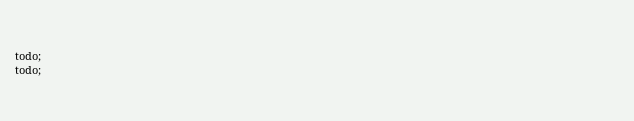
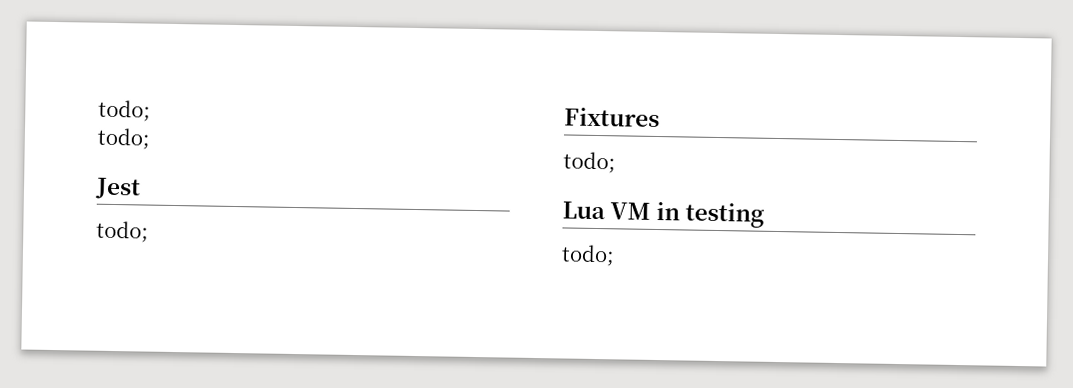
(41, 71) none -> [95,177,141,200] [96,220,149,243] [564,107,660,128] [563,151,616,174] [562,201,765,228] [561,244,615,267] // Jest // todo; // Fixtures // todo; // Lua VM in testing // todo;

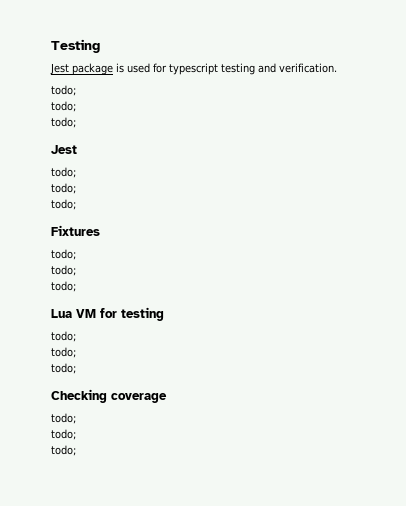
(98, 110) none -> [51,39,100,53] [50,63,337,75] [51,85,76,96] Testing // Jest package is used for typescript testing and verification. // todo; //
(149, 231) none -> [51,183,76,194] [51,199,76,210] // todo; // todo;
(616, 162) none -> [51,265,76,276] [51,281,76,292] // todo; // todo;
[656,201,681,221] in -> [100,308,117,318] for
(615, 255) none -> [51,347,76,358] [51,363,76,374] [51,389,167,403] [51,413,76,424] [51,429,76,440] [51,445,76,456] // todo; // todo; // Checking coverage // todo; // todo; // todo;

